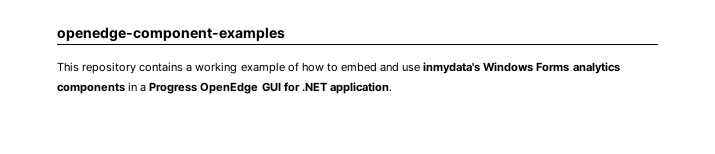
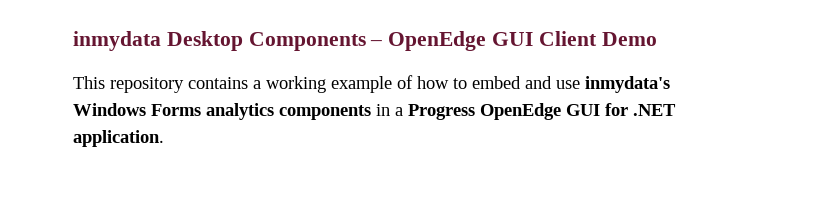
[57,27,285,42] openedge-component-examples -> [73,31,657,51] inmydata Desktop Components – OpenEdge GUI Client Demo

